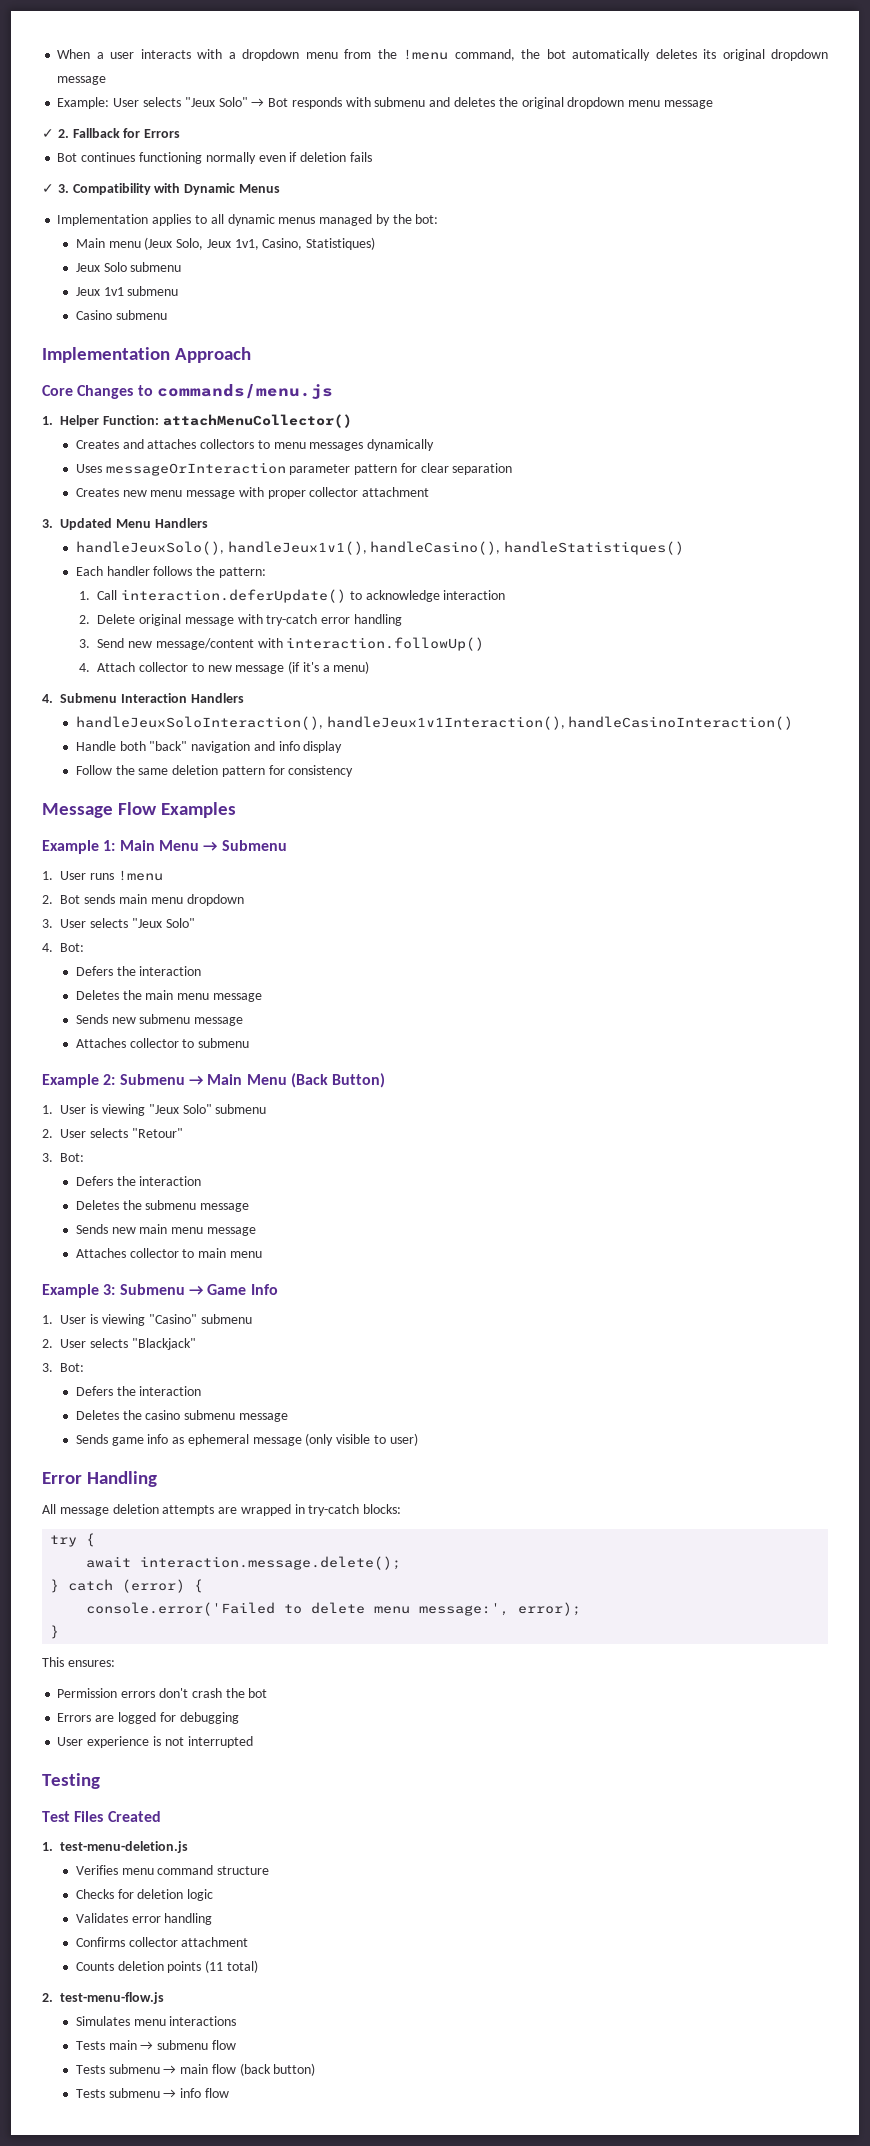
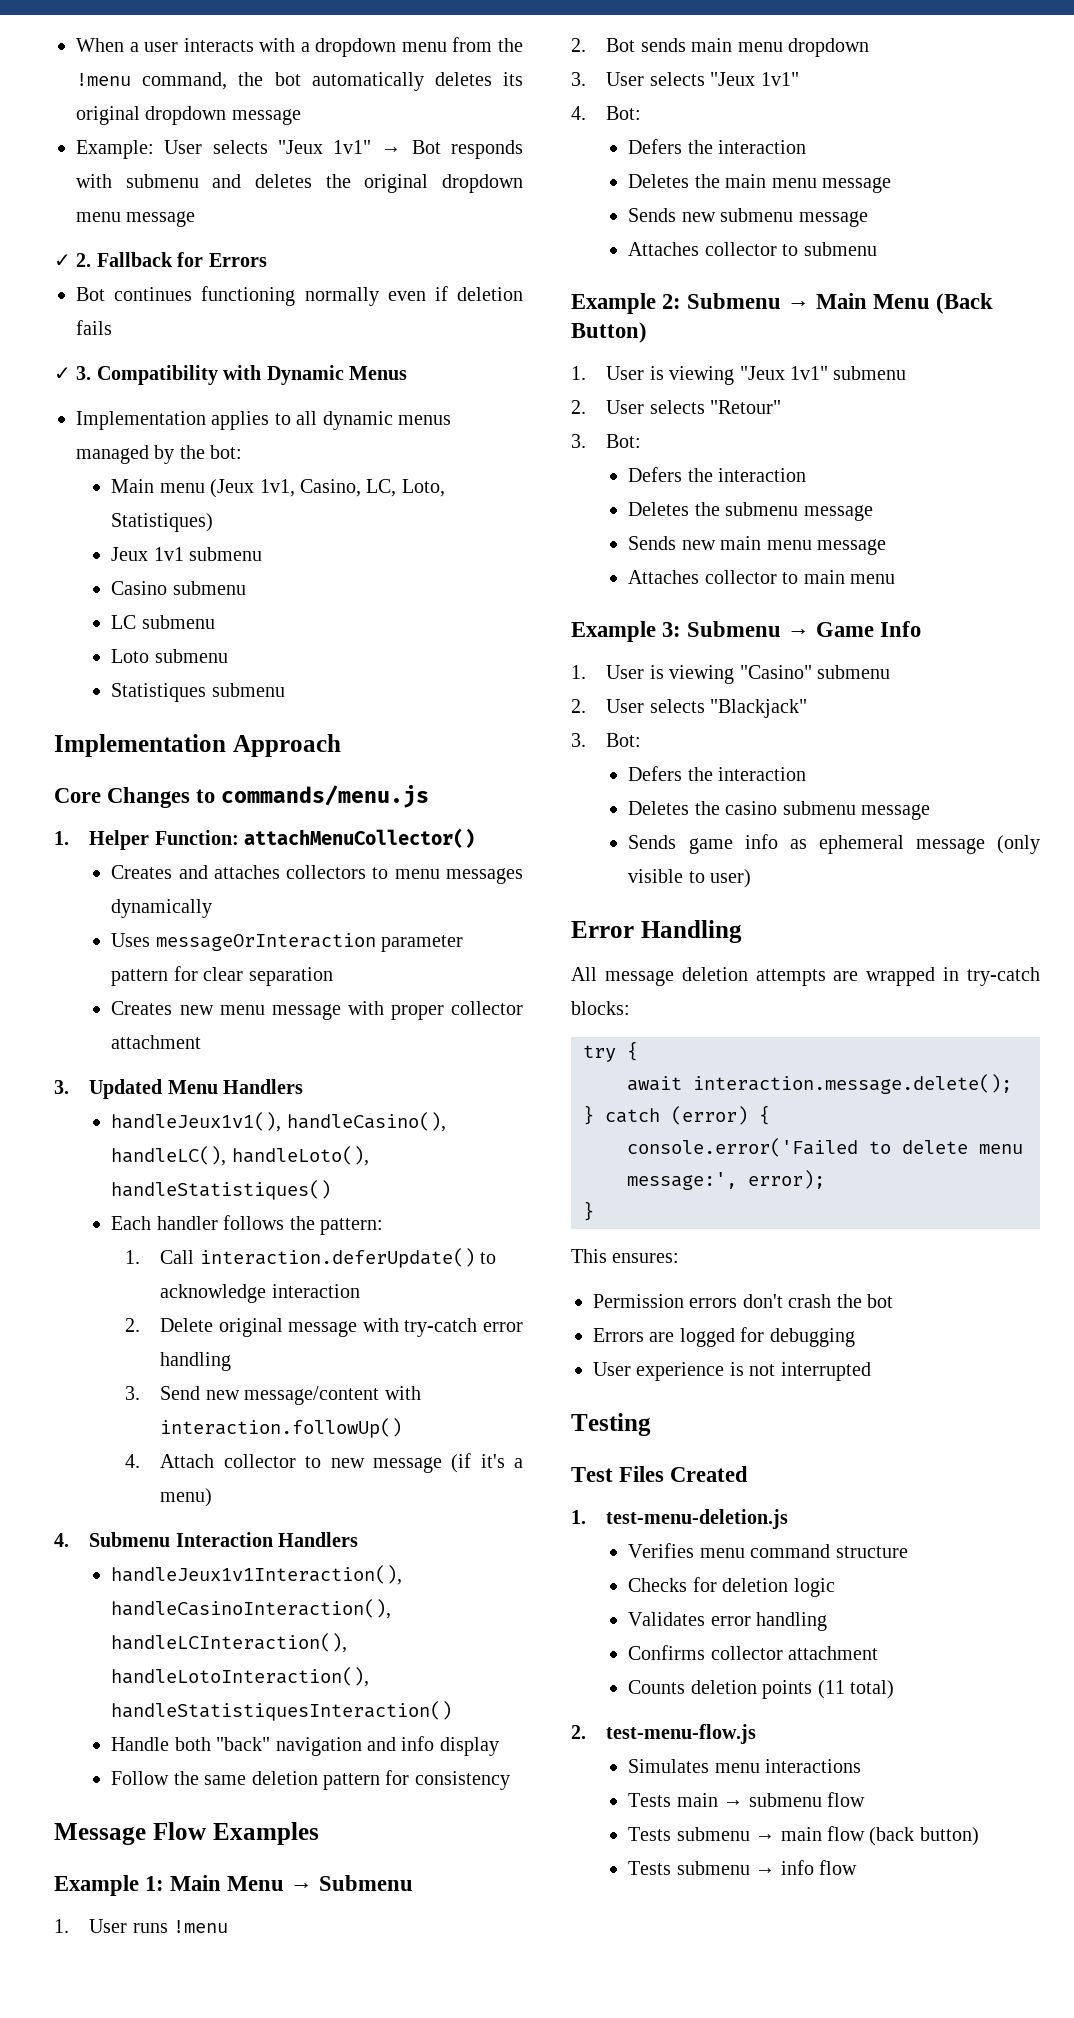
[218,97,248,107] Solo" -> [333,140,372,154] 1v1"
[176,237,376,250] [75,262,182,272] Solo, Jeux 1v1, Casino, Statistiques) // Jeux Solo submenu -> [259,479,445,497] [111,513,214,532] 1v1, Casino, LC, Loto, Statistiques)
(167, 315) none -> [111,615,215,629] [111,649,228,663] [111,683,285,702] // LC submenu // Loto submenu // Statistiques submenu
[75,541,224,555] handleJeuxSolo(), -> (304, 1086) none
(501, 548) none -> [111,1146,369,1166] handleLC(), handleLoto(),
[75,716,794,730] handleJeuxSoloInteraction(), handleJeux1v1Interaction(), handleCasinoInteraction() -> [111,1565,403,1585] [111,1599,392,1619] [111,1633,348,1653] [111,1667,370,1687] [111,1701,453,1721] handleJeux1v1Interaction(), handleCasinoInteraction(), handleLCInteraction(), handleLotoInteraction(), handleStatistiquesInteraction()
[165,918,195,928] Solo" -> [760,72,799,86] 1v1"
[182,1104,212,1114] Solo" -> [790,366,829,380] 1v1"

